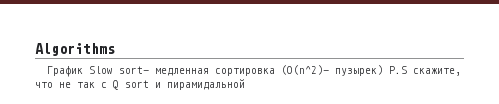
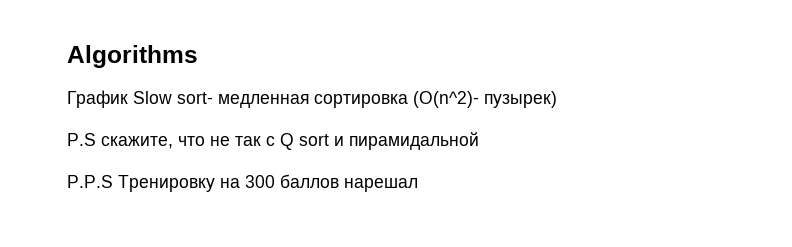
(384, 70) none -> (557, 99) //
(245, 84) none -> [67,174,418,192] // P.P.S Тренировку на 300 баллов нарешал

